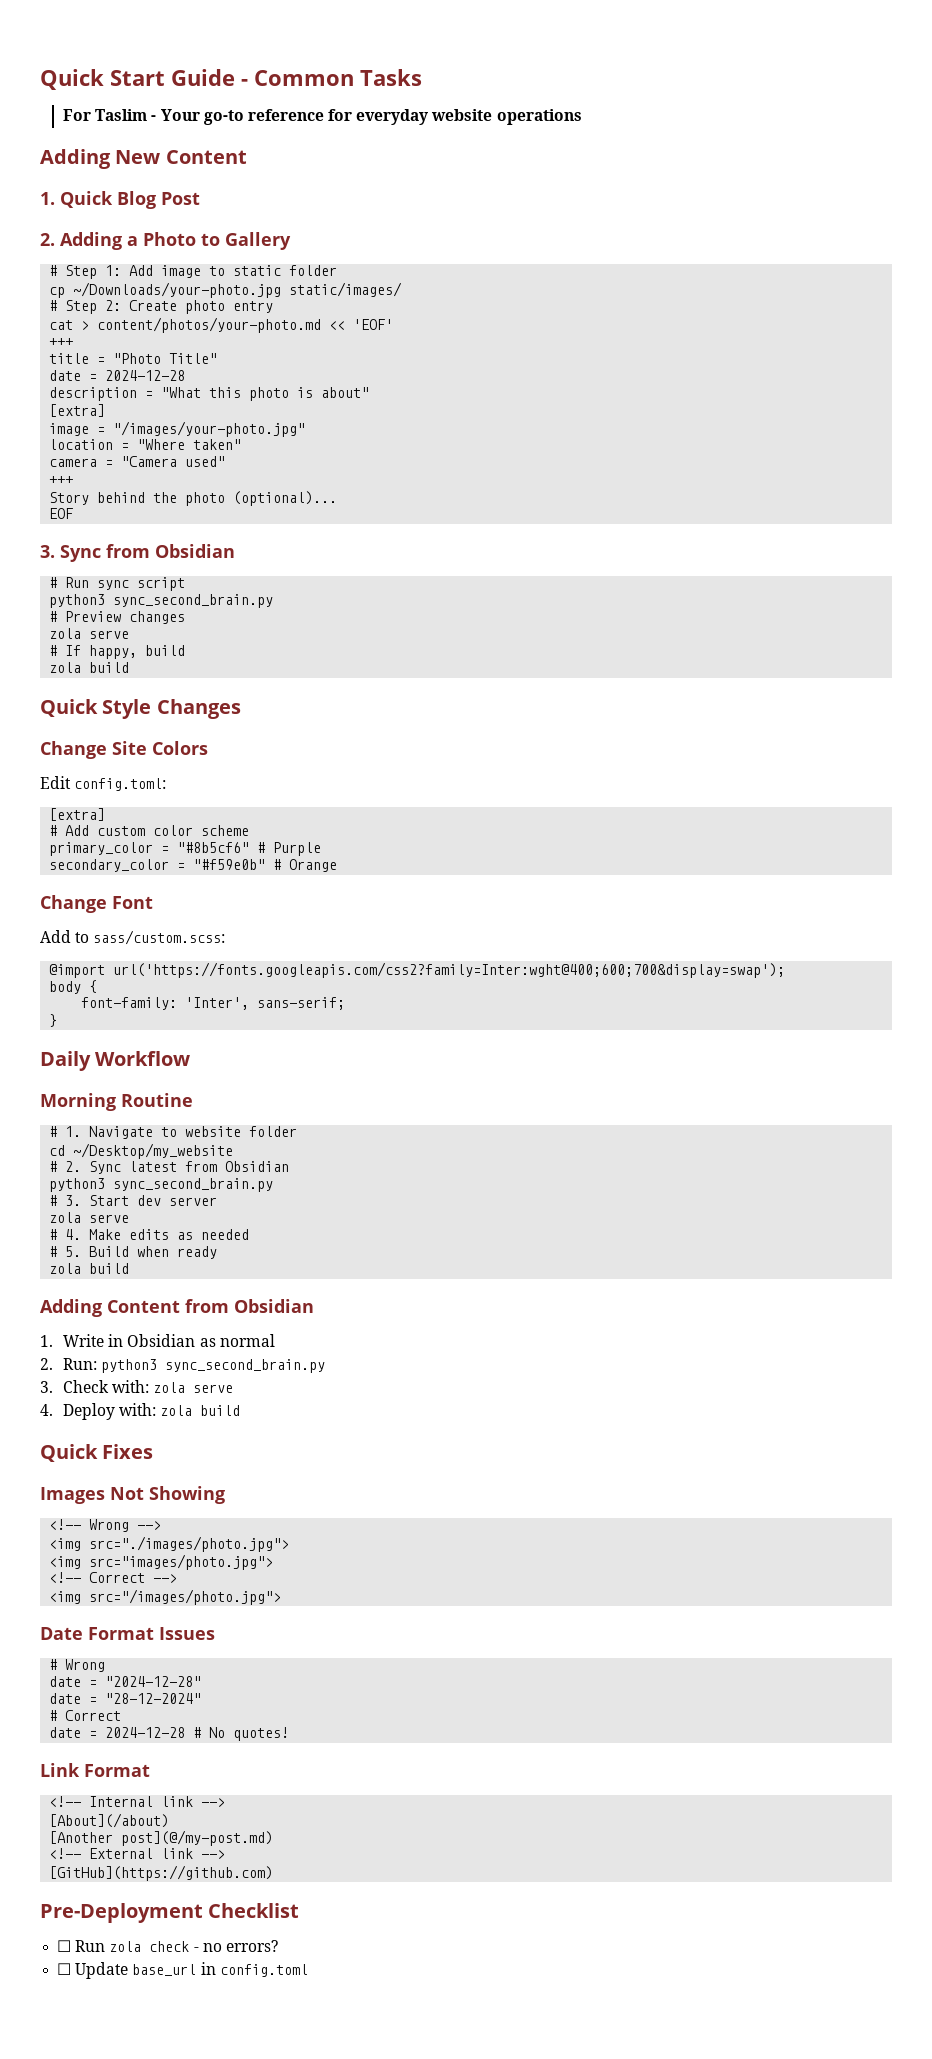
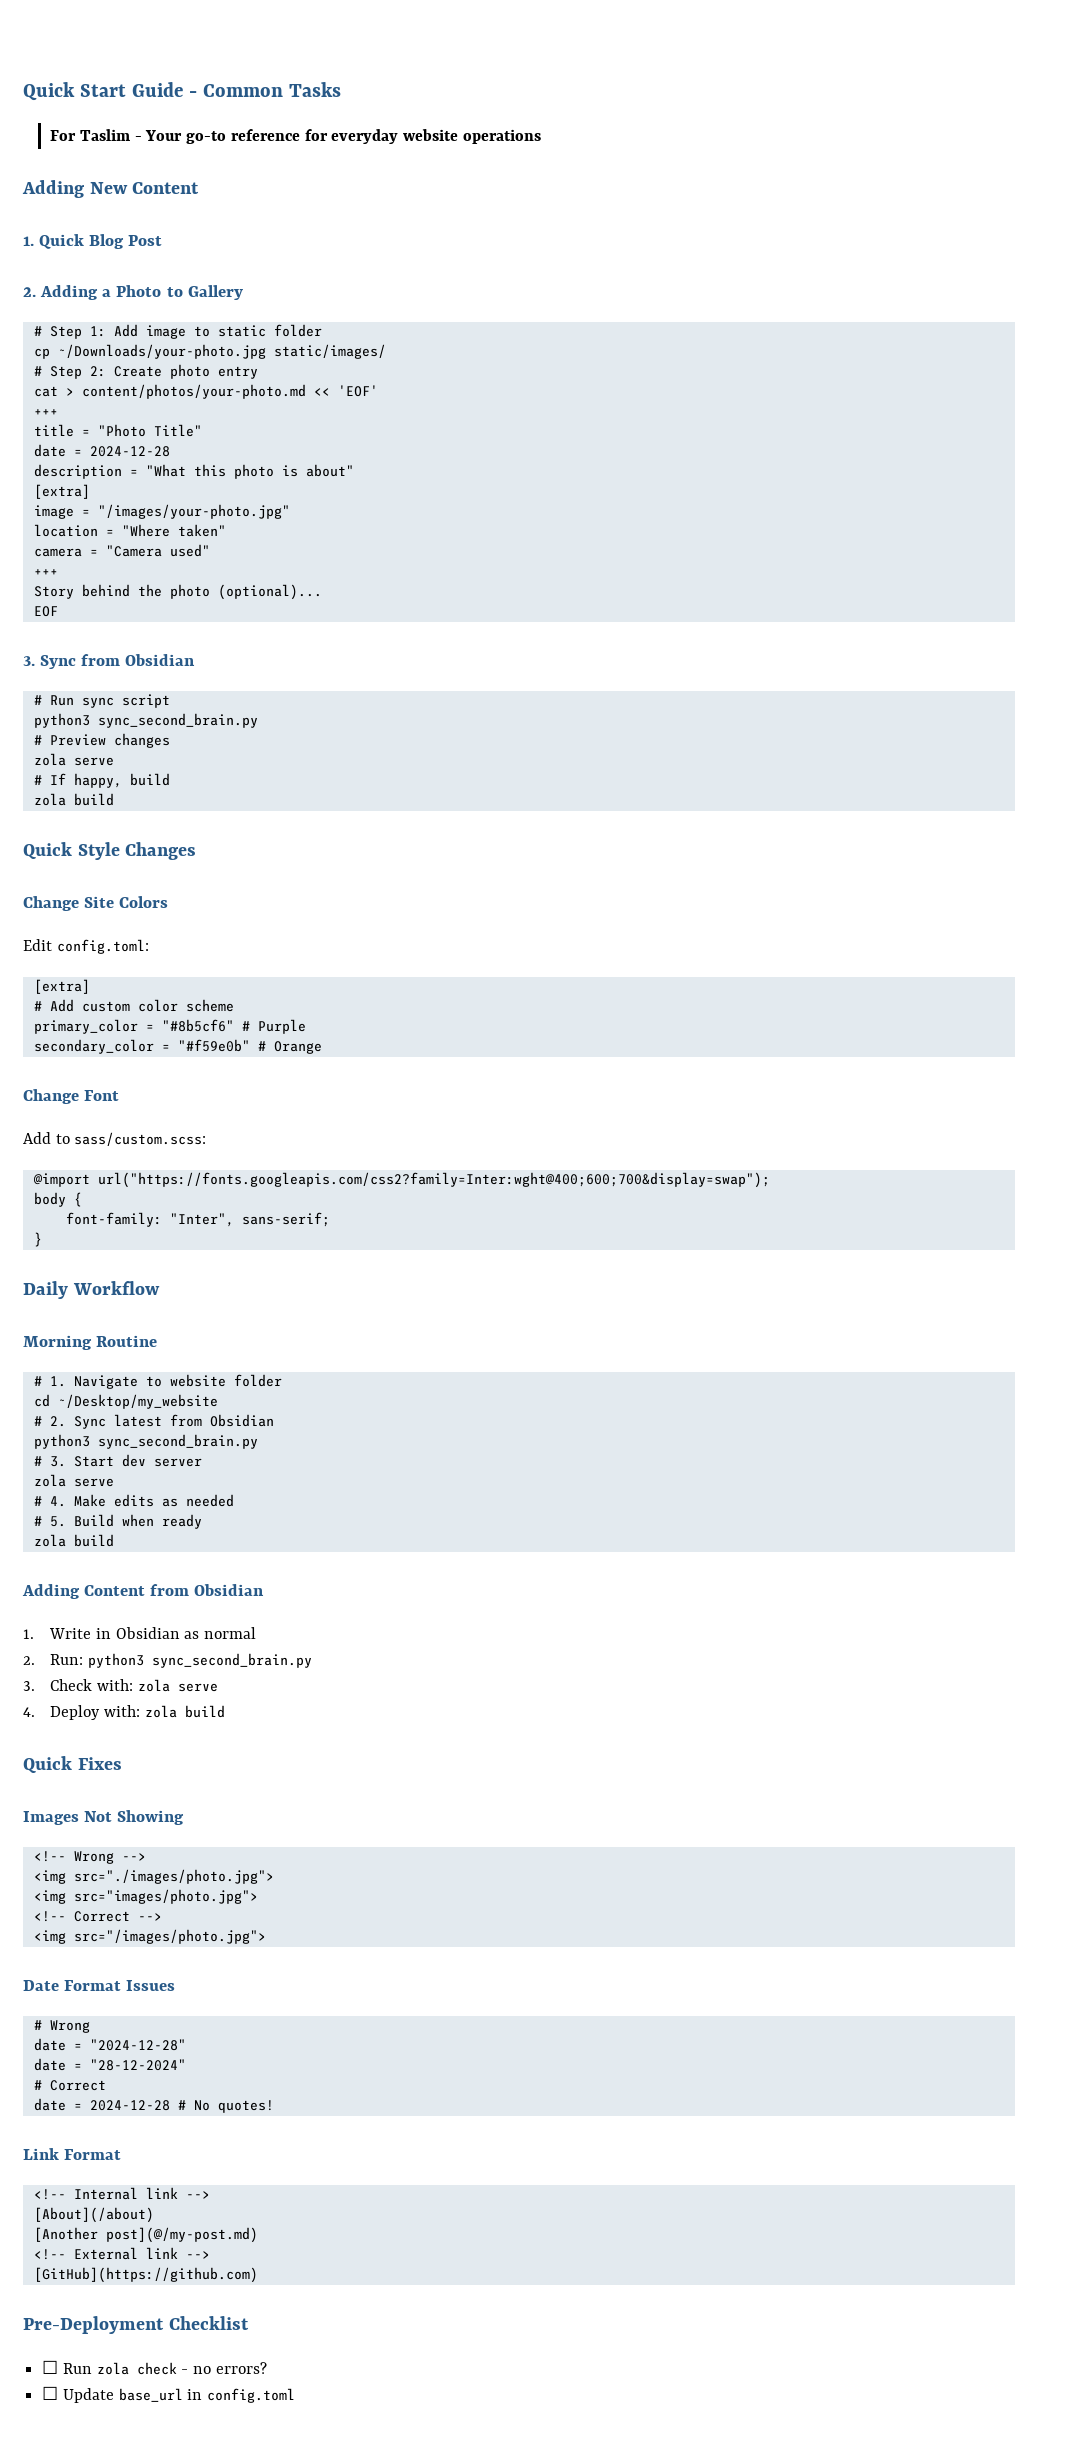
[113,962,786,978] url('https://fonts.googleapis.com/css2?family=Inter:wght@400;600;700&display=swap'); -> [97,1172,770,1188] url("https://fonts.googleapis.com/css2?family=Inter:wght@400;600;700&display=swap");
[185,997,250,1010] 'Inter', -> [169,1213,234,1227] "Inter",

